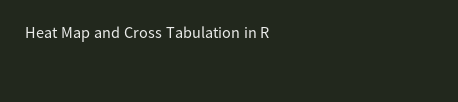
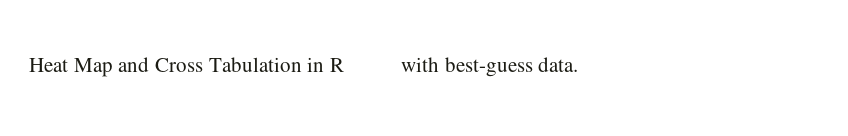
(270, 32) none -> [401,57,579,77] with best-guess data.

